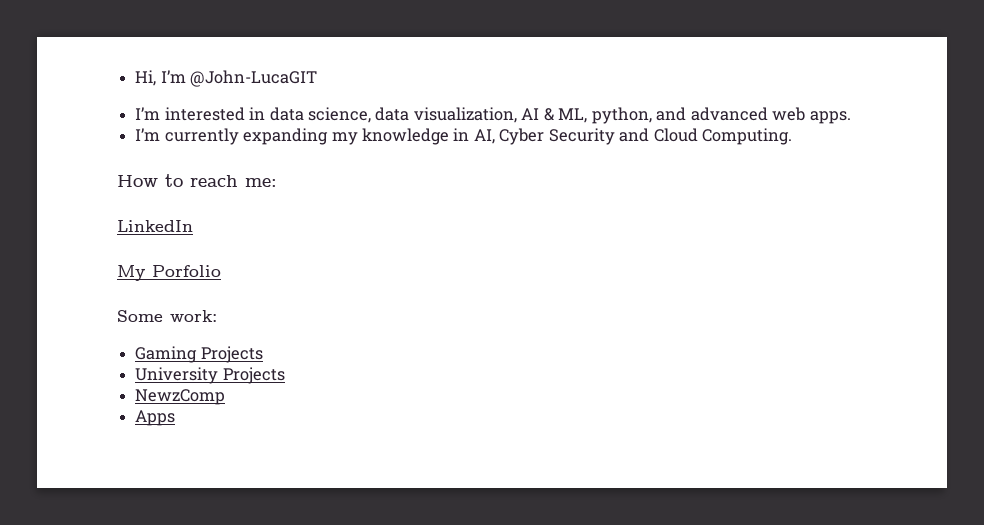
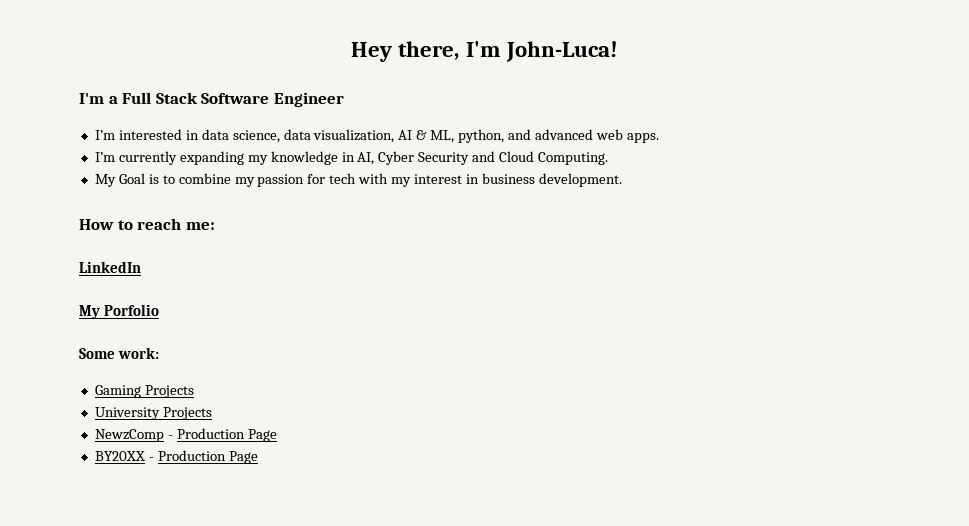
[135,70,318,87] Hi, I’m @John-LucaGIT -> [351,41,618,62] [79,92,344,107] Hey there, I'm John-Luca! // I'm a Full Stack Software Engineer
(793, 136) none -> [94,173,622,187] // My Goal is to combine my passion for tech with my interest in business development.
[135,410,176,426] // Apps -> [167,428,277,442] [94,450,258,464] - Production Page // BY20XX - Production Page

